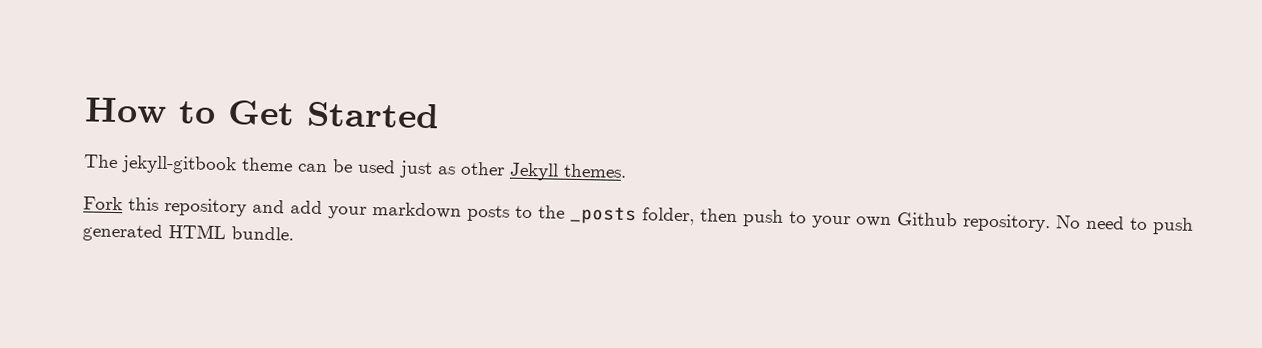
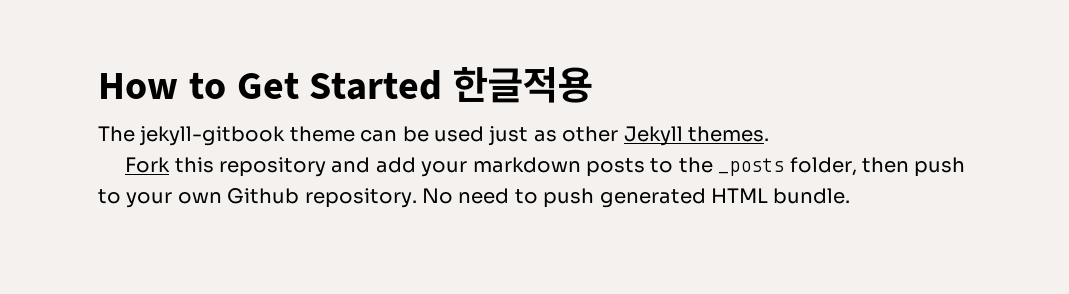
(439, 115) none -> [453,67,594,103] 한글적용

